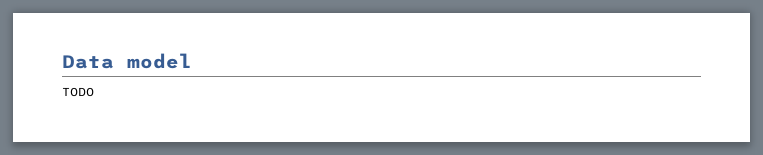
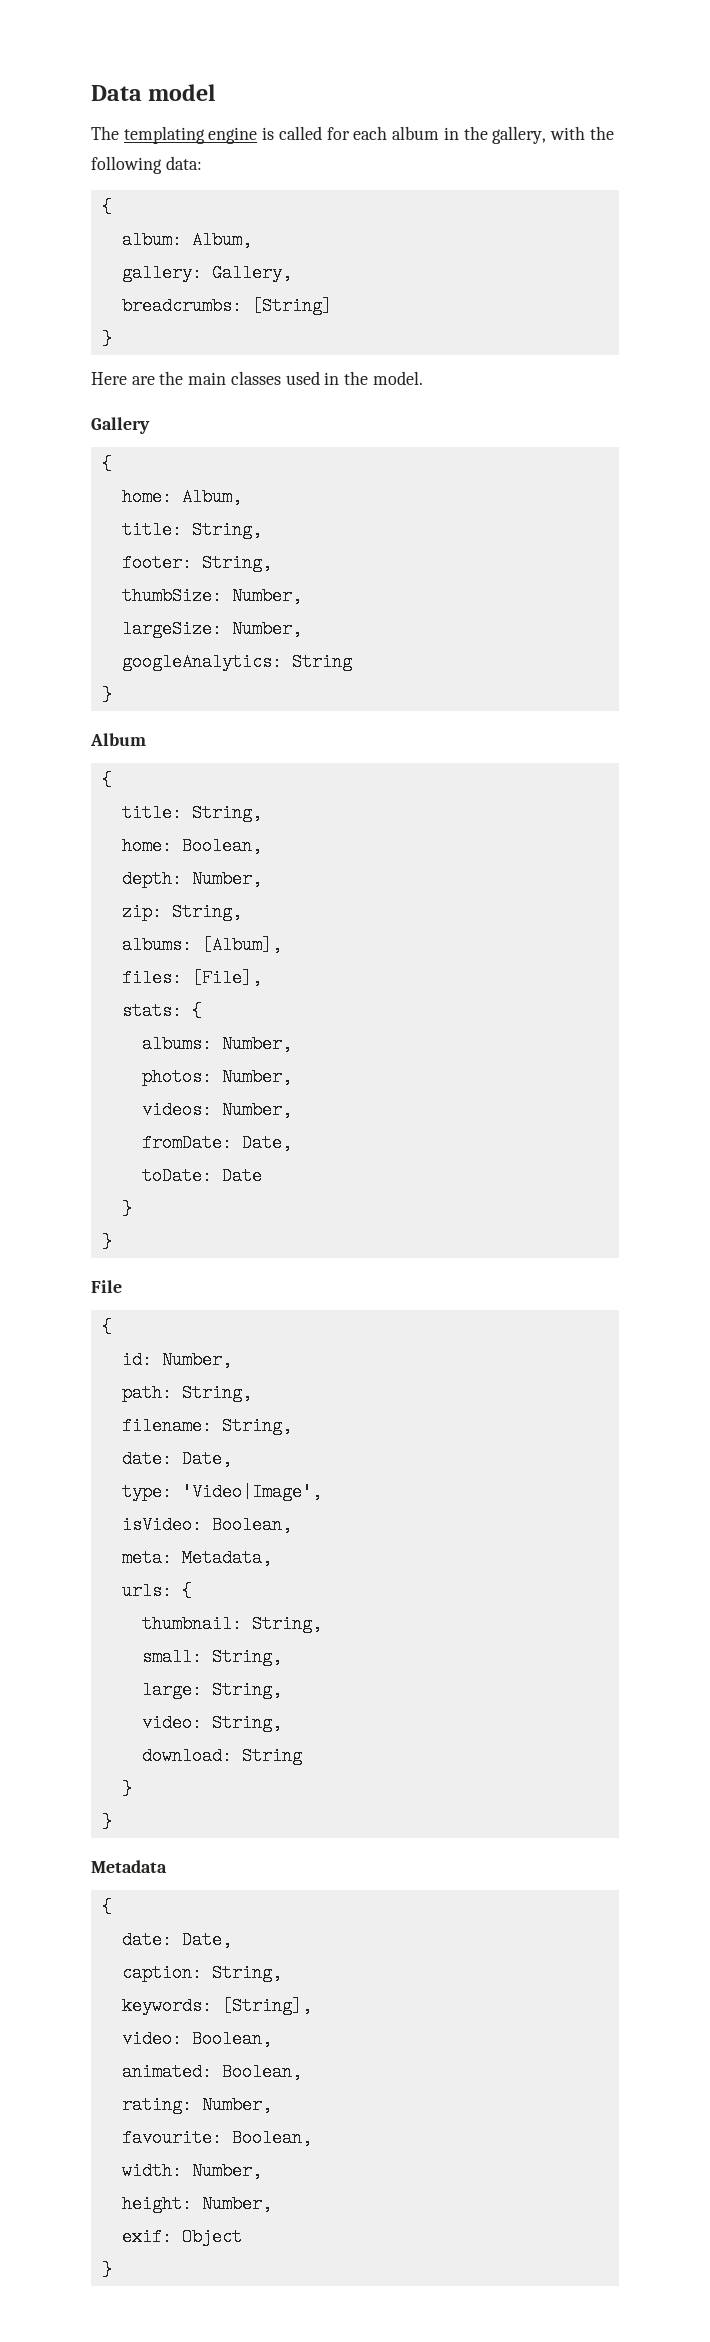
[62,87,94,97] TODO -> [91,126,614,144] [91,156,202,174] [101,198,112,216] [121,231,252,249] [121,264,292,282] [121,297,332,315] [101,330,112,348] [91,371,423,385] [91,417,150,434] [101,455,112,473] [121,488,242,506] [121,521,262,539] [121,554,272,572] [121,587,302,605] [121,620,302,638] [121,653,352,671] [101,686,112,704] [90,733,146,746] [101,771,112,789] [121,804,262,822] [121,837,262,855] [121,870,262,888] [121,903,242,921] [121,936,282,954] [121,969,262,987] [121,1002,202,1020] [141,1035,292,1053] [141,1068,292,1086] [141,1101,292,1119] [141,1134,292,1152] [141,1167,262,1185] [121,1200,132,1218] [101,1233,112,1251] [91,1280,122,1293] [101,1318,112,1336] [121,1351,232,1369] [121,1384,252,1402] [121,1417,292,1435] [121,1450,232,1468] [121,1483,322,1501] [121,1516,292,1534] [121,1549,272,1567] [121,1582,192,1600] [141,1615,322,1633] [141,1648,282,1666] [141,1681,282,1699] [141,1714,282,1732] [141,1747,302,1765] [121,1780,132,1798] [101,1813,112,1831] [91,1860,167,1873] [101,1898,112,1916] [121,1931,232,1949] [121,1964,282,1982] [121,1997,312,2015] [121,2030,272,2048] [121,2063,302,2081] [121,2096,272,2114] [121,2129,312,2147] [121,2162,262,2180] [121,2195,272,2213] [121,2228,242,2246] [101,2261,112,2279] The templating engine is called for each album in the gallery, with the following data: // { // album: Album, // gallery: Gallery, // breadcrumbs: [String] // } // Here are the main classes used in the model. // Gallery // { // home: Album, // title: String, // footer: String, // thumbSize: Number, // largeSize: Number, // googleAnalytics: String // } // Album // { // title: String, // home: Boolean, // depth: Number, // zip: String, // albums: [Album], // files: [File], // stats: { // albums: Number, // photos: Number, // videos: Number, // fromDate: Date, // toDate: Date // } // } // File // { // id: Number, // path: String, // filename: String, // date: Date, // type: 'Video|Image', // isVideo: Boolean, // meta: Metadata, // urls: { // thumbnail: String, // small: String, // large: String, // video: String, // download: String // } // } // Metadata // { // date: Date, // caption: String, // keywords: [String], // video: Boolean, // animated: Boolean, // rating: Number, // favourite: Boolean, // width: Number, // height: Number, // exif: Object // }

